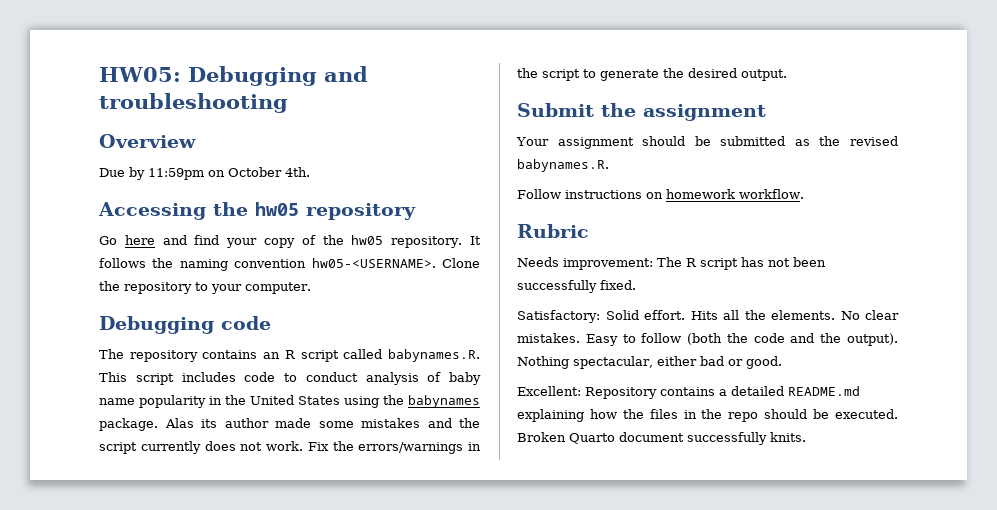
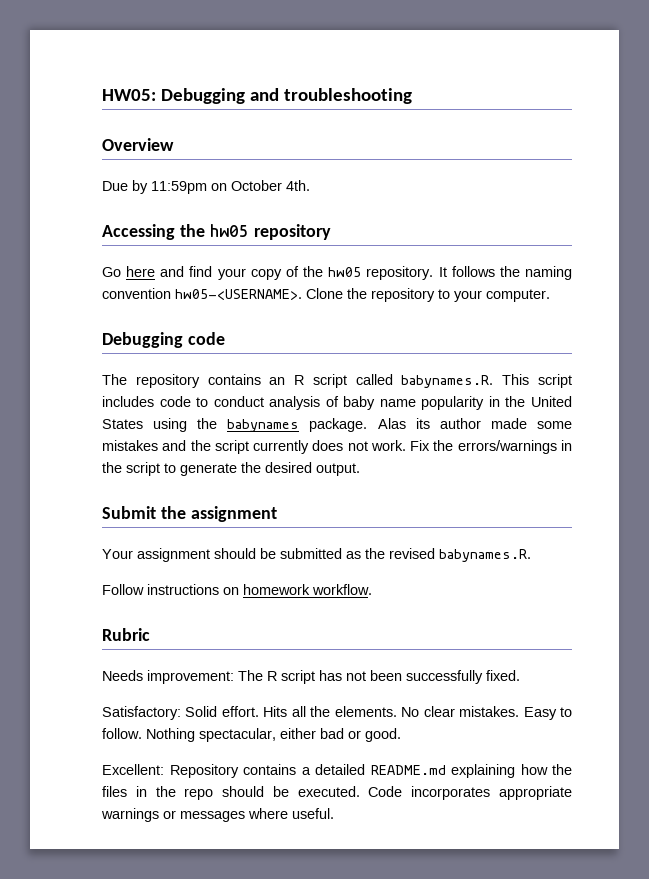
[641,333,898,346] follow (both the code and the output). -> [102,728,142,739] follow.
[517,432,806,445] Broken Quarto document successfully knits. -> [368,786,572,800] [101,808,334,822] Code incorporates appropriate warnings or messages where useful.

